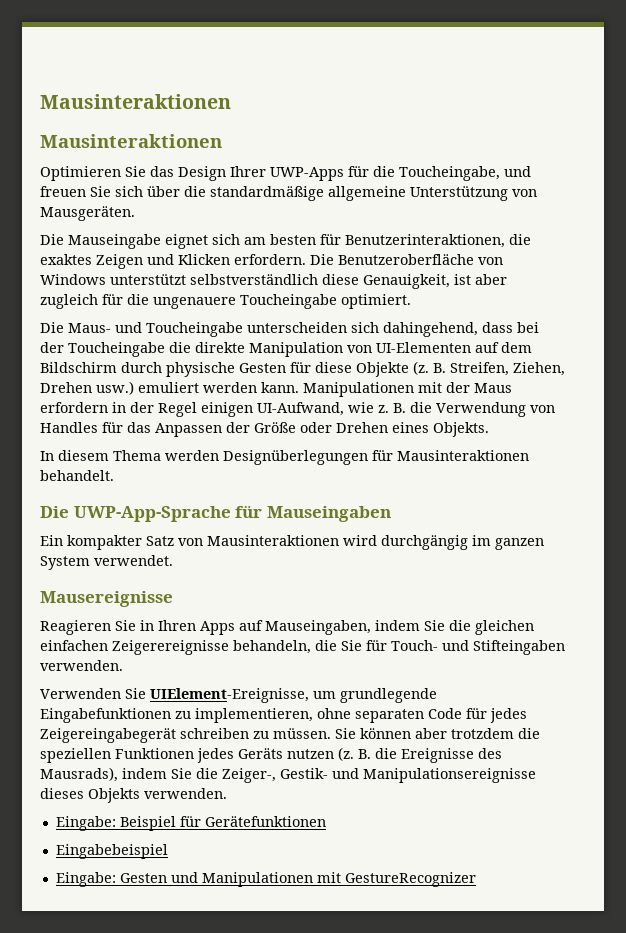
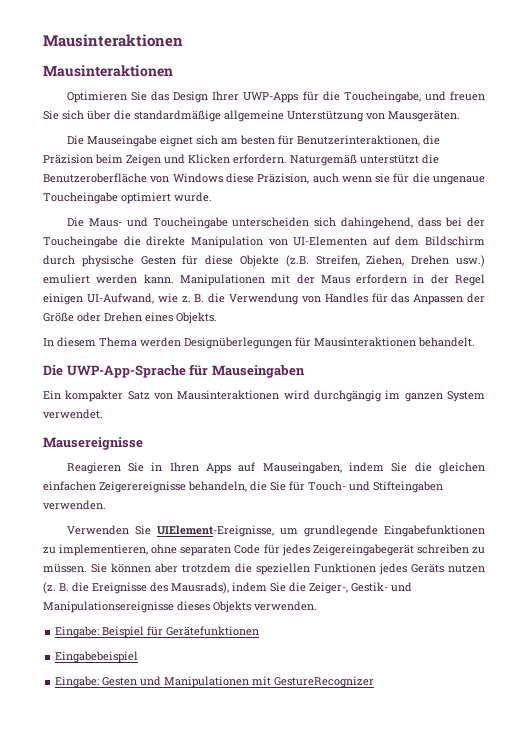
[40,254,92,265] exaktes -> [43,154,123,164] Präzision beim
[310,254,503,265] [40,274,507,289] [40,294,411,309] Die Benutzeroberfläche von Windows unterstützt selbstverständlich diese Genauigkeit, ist aber zugleich für die ungenauere Toucheingabe optimiert. -> [290,154,439,166] [43,173,486,185] [43,192,212,204] Naturgemäß unterstützt die Benutzeroberfläche von Windows diese Präzision, auch wenn sie für die ungenaue Toucheingabe optimiert wurde.
[413,361,446,375] (z. B. -> [285,255,309,267] (z.B.

